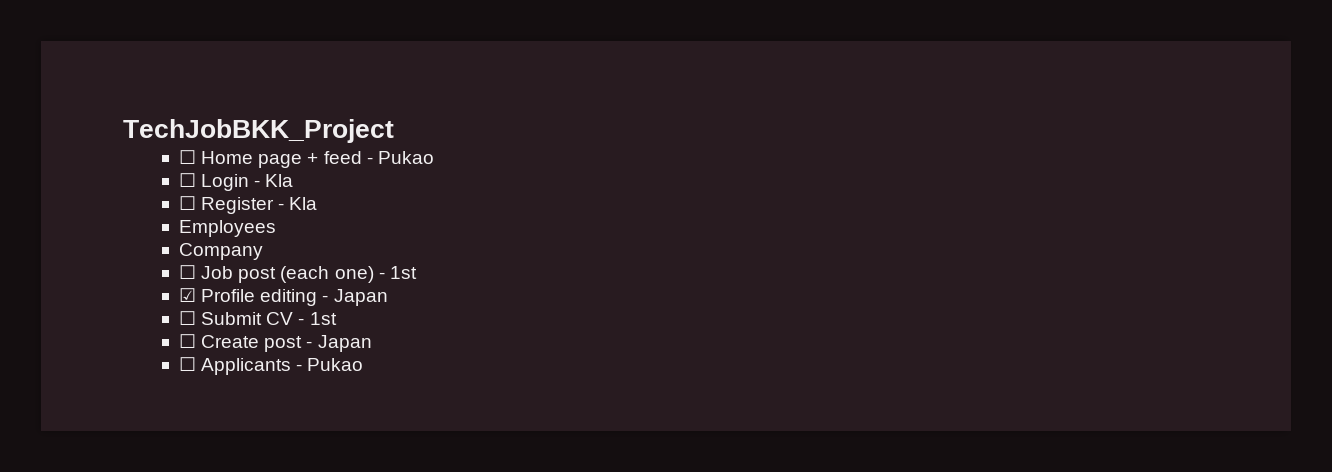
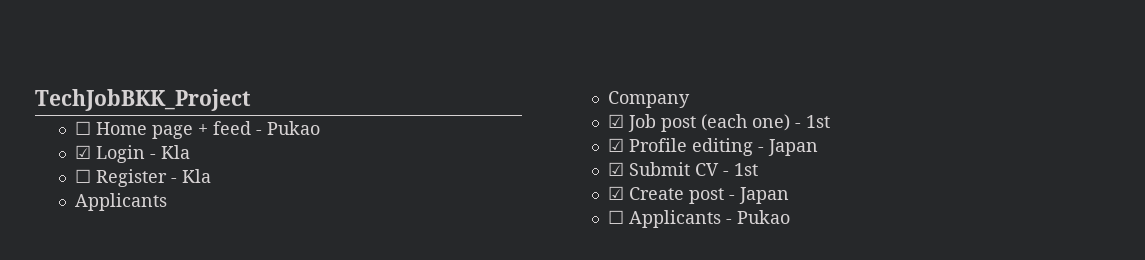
[179,173,197,187] ☐ -> [75,145,92,159] ☑
[179,220,277,237] Employees -> [75,193,168,211] Applicants
[179,265,197,279] ☐ -> [608,114,625,128] ☑
[179,311,197,325] ☐ -> [608,162,625,176] ☑
[179,334,197,348] ☐ -> [608,186,625,200] ☑

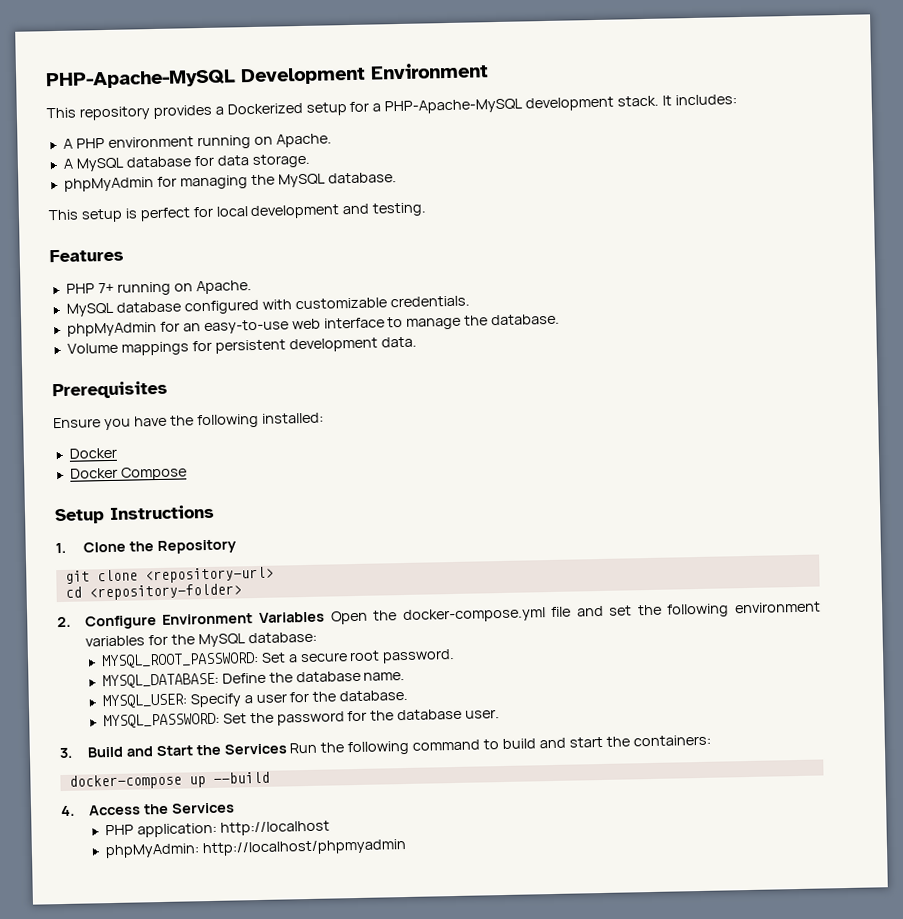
[35,89,251,111] [75,121,321,139] [75,145,191,163] [75,169,212,187] [75,193,168,211] [608,91,691,108] [608,114,831,132] [608,138,819,156] [608,162,759,176] [608,186,790,204] [608,210,791,228] TechJobBKK_Project // ☐ Home page + feed - Pukao // ☑ Login - Kla // ☐ Register - Kla // Applicants // Company // ☑ Job post (each one) - 1st // ☑ Profile editing - Japan // ☑ Submit CV - 1st // ☑ Create post - Japan // ☐ Applicants - Pukao -> [46,62,489,90] [46,94,737,121] [62,133,332,150] [62,153,310,172] [63,172,397,192] [48,202,428,223] [49,248,124,263] [65,280,252,296] [65,295,470,317] [66,313,561,337] [66,336,417,356] [52,380,168,400] [53,412,324,431] [68,447,117,459] [69,466,187,481] [54,504,215,525] [55,539,237,555] [64,566,274,584] [64,583,242,601] [57,601,821,630] [84,631,317,648] [100,648,456,669] [101,670,406,689] [101,689,409,709] [102,708,501,729] [59,734,711,759] [68,771,270,790] [60,802,235,817] [104,820,330,838] [104,839,407,859] PHP-Apache-MySQL Development Environment // This repository provides a Dockerized setup for a PHP-Apache-MySQL development stack. It includes: // A PHP environment running on Apache. // A MySQL database for data storage. // phpMyAdmin for managing the MySQL database. // This setup is perfect for local development and testing. // Features // PHP 7+ running on Apache. // MySQL database configured with customizable credentials. // phpMyAdmin for an easy-to-use web interface to manage the database. // Volume mappings for persistent development data. // Prerequisites // Ensure you have the following installed: // Docker // Docker Compose // Setup Instructions // 1. Clone the Repository // git clone <repository-url> // cd <repository-folder> // 2. Configure Environment Variables Open the docker-compose.yml file and set the following environment variables for the MySQL database: // MYSQL_ROOT_PASSWORD: Set a secure root password. // MYSQL_DATABASE: Define the database name. // MYSQL_USER: Specify a user for the database. // MYSQL_PASSWORD: Set the password for the database user. // 3. Build and Start the Services Run the following command to build and start the containers: // docker-compose up --build // 4. Access the Services // PHP application: http://localhost // phpMyAdmin: http://localhost/phpmyadmin

